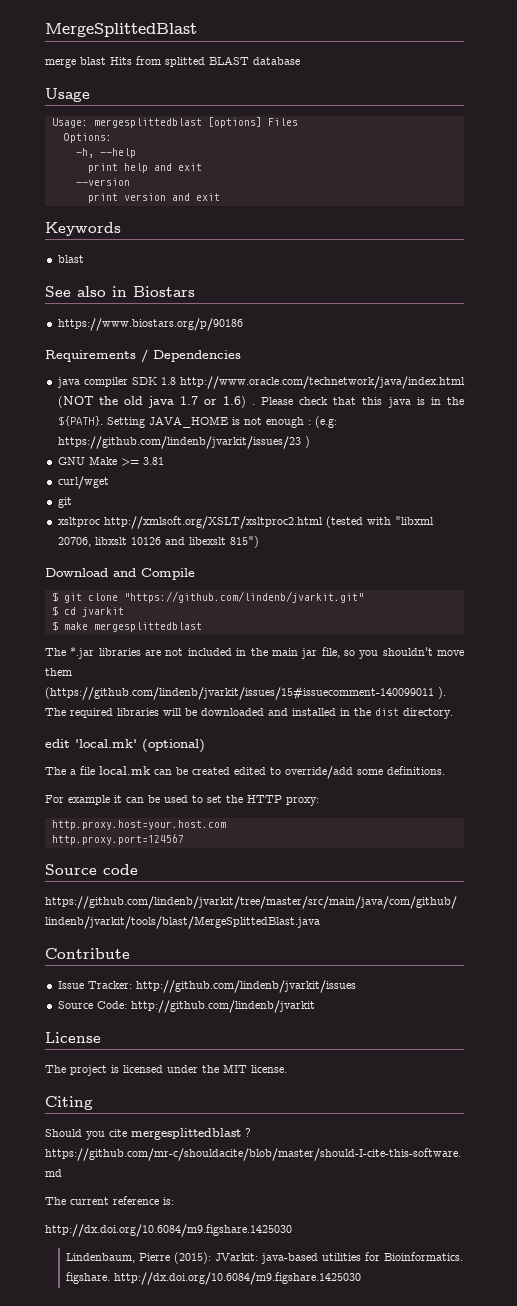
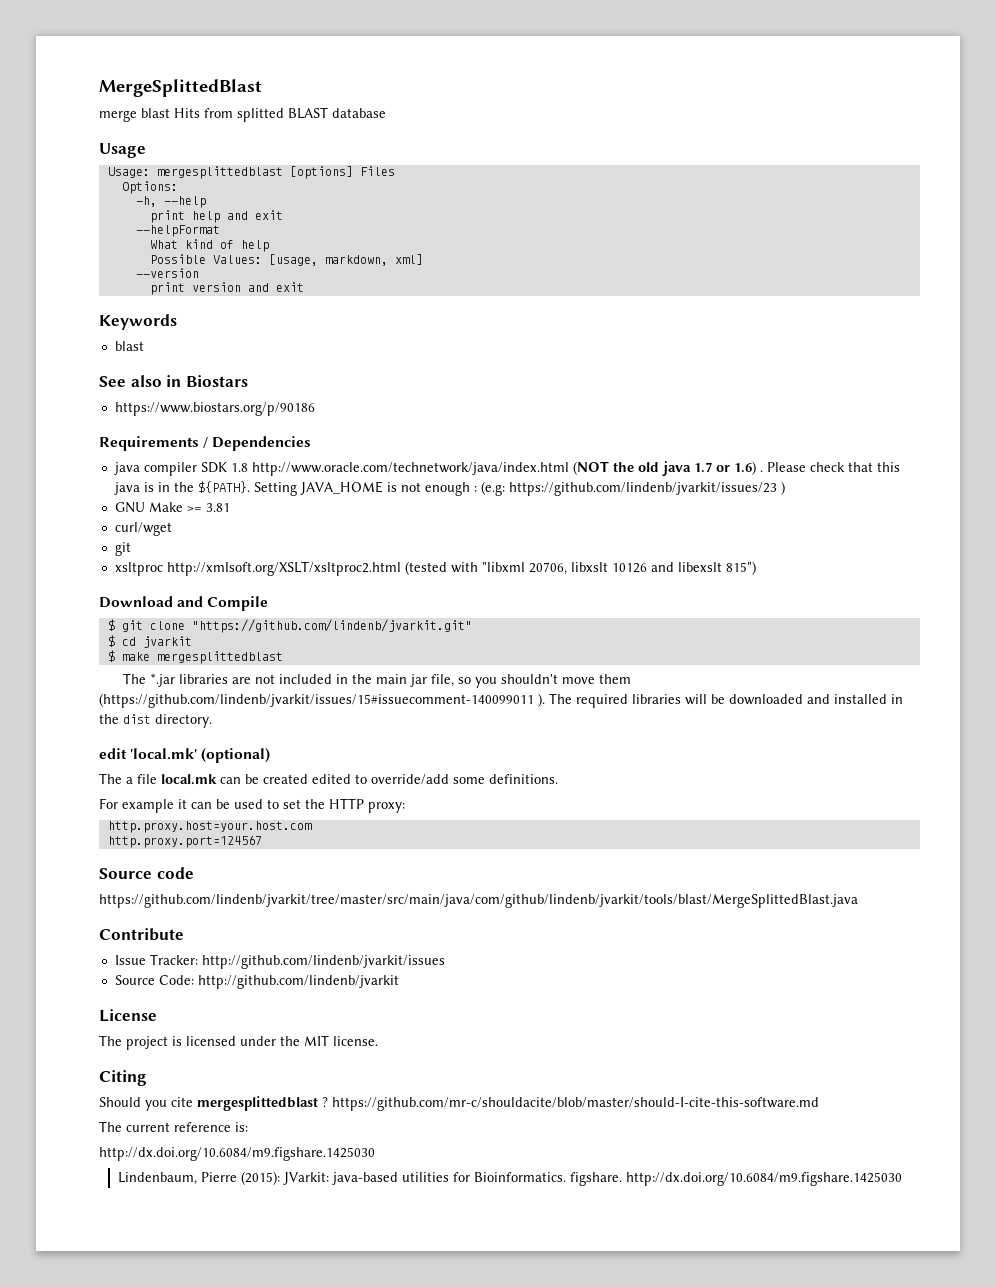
(202, 167) none -> [135,225,220,237] [149,239,269,252] [149,254,423,266] // --helpFormat // What kind of help // Possible Values: [usage, markdown, xml]

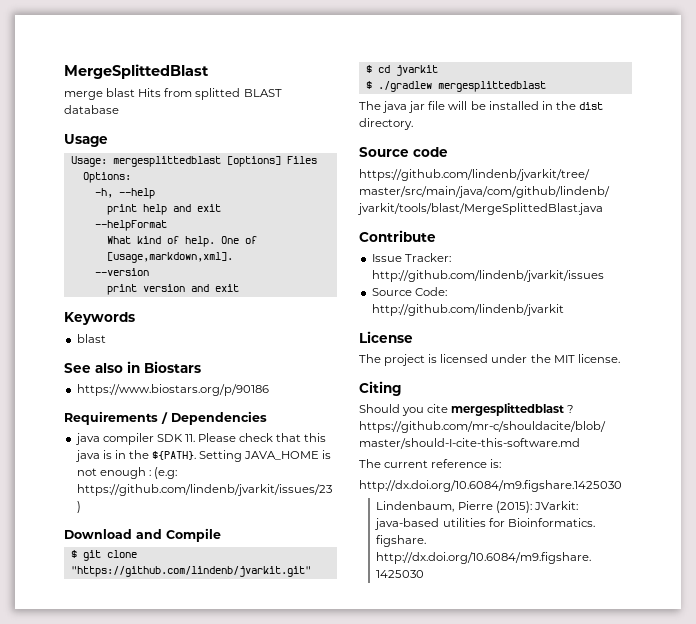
[240,240,269,252] [149,254,423,266] help // Possible Values: [usage, markdown, xml] -> [184,236,257,247] [106,252,233,263] help. One of [usage,markdown,xml].
[230,461,763,476] 1.8 http://www.oracle.com/technetwork/java/index.html (NOT the old java 1.7 or 1.6) . -> [184,434,195,442] 11.
[114,502,230,513] [114,522,172,536] [114,542,131,556] [114,561,756,576] // GNU Make >= 3.81 // curl/wget // git // xsltproc http://xmlsoft.org/XSLT/xsltproc2.html (tested with "libxml 20706, libxslt 10126 and libexslt 815") -> (81, 507) none
[121,652,150,661] make -> [377,81,432,92] ./gradlew
[150,673,632,688] [99,693,830,708] *.jar libraries are not included in the main jar file, so you shouldn't move them (https://github.com/lindenb/jvarkit/issues/15#issuecomment-140099011 ). The required libraries will be downloaded and -> [382,101,486,113] java jar file will be
[99,748,271,763] [99,773,558,785] [99,798,405,813] [107,821,312,833] [107,835,262,848] // edit 'local.mk' (optional) // The a file local.mk can be created edited to override/add some definitions. // For example it can be used to set the HTTP proxy: // http.proxy.host=your.host.com // http.proxy.port=124567 -> (413, 124) none

